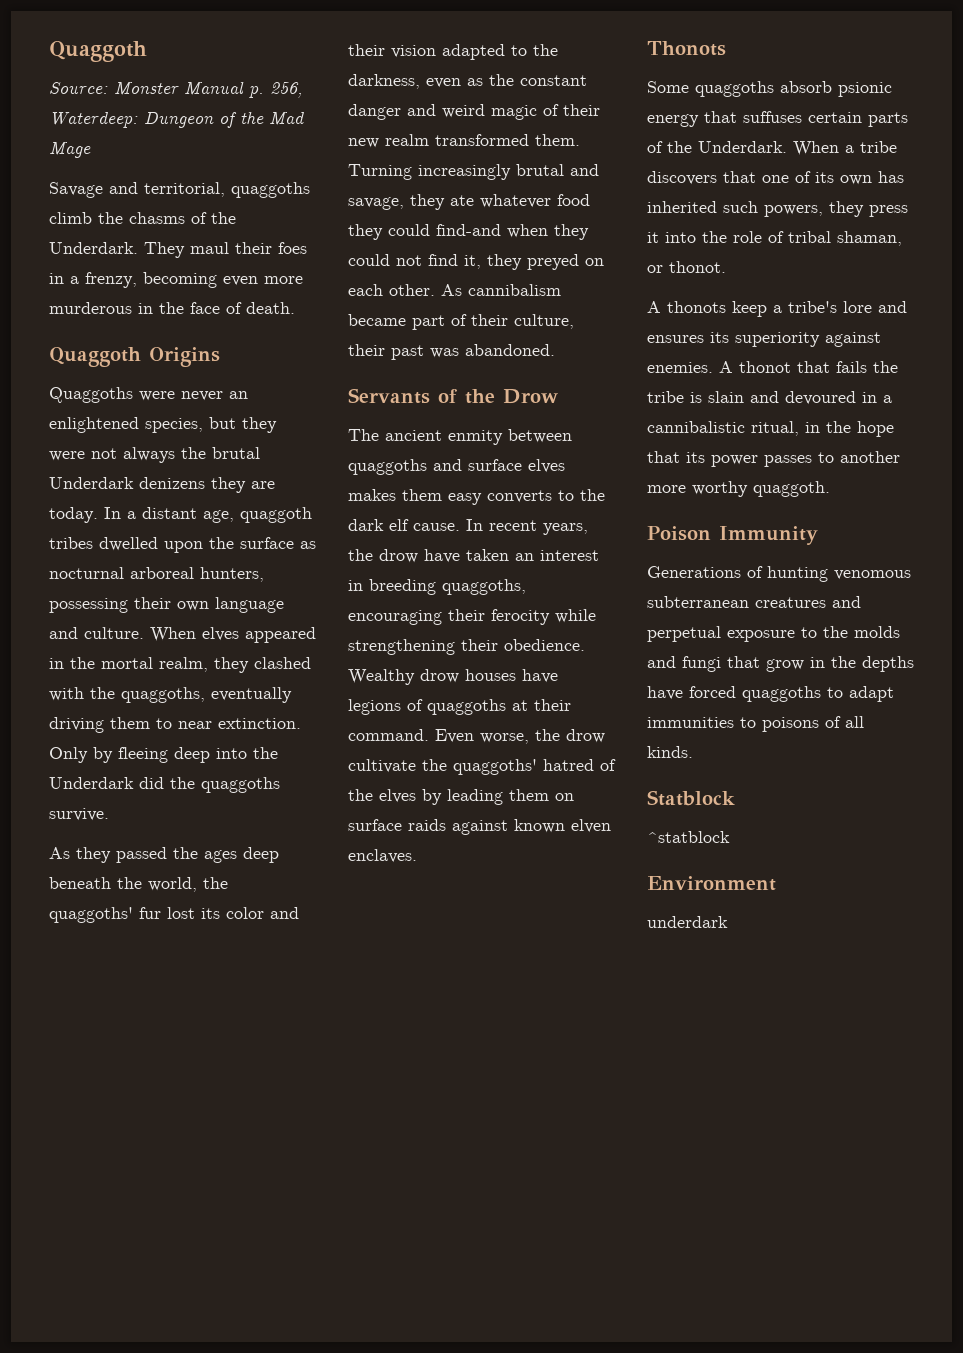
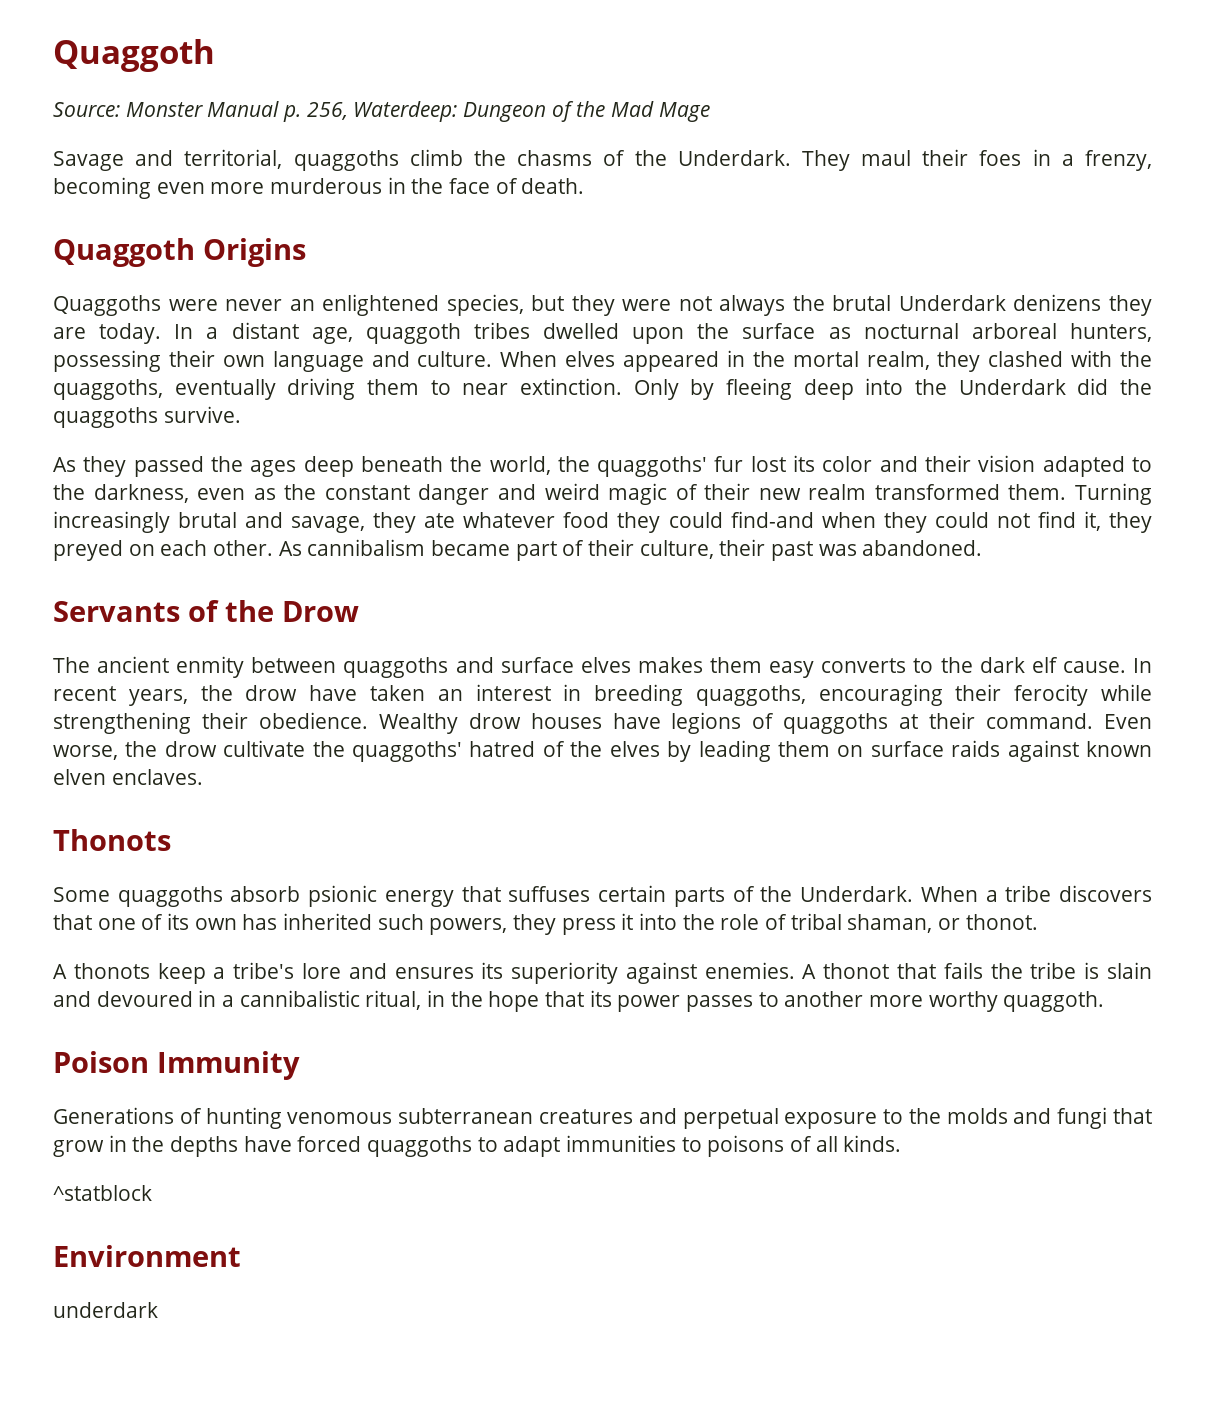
[647,790,735,806] // Statblock -> (902, 1143) none

